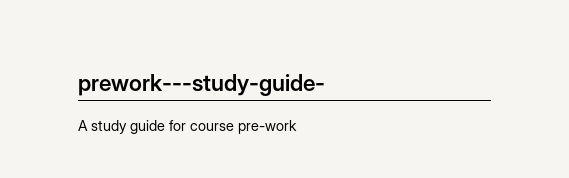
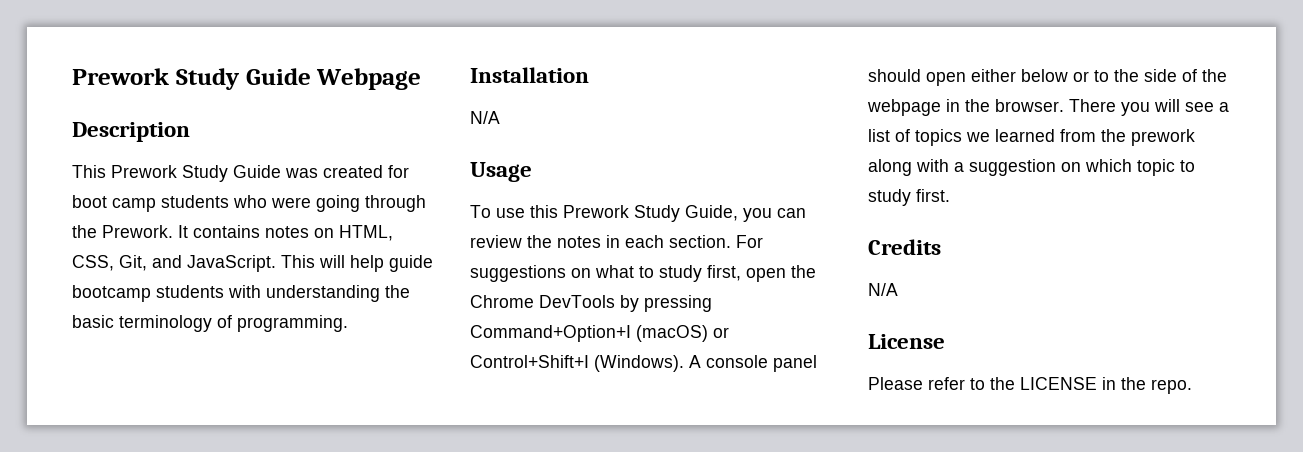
[78,74,325,96] [78,120,297,134] prework---study-guide- // A study guide for course pre-work -> [72,68,422,90] [72,122,190,142] [72,165,409,182] [72,195,426,212] [72,225,393,241] [72,255,433,272] [72,285,410,302] [72,315,348,332] [470,67,589,83] [470,111,500,124] [470,162,532,182] [470,205,806,222] [470,235,763,248] [470,265,816,282] [470,295,712,312] [470,325,729,342] [470,355,817,372] [868,69,1227,86] [867,99,1229,116] [868,129,1195,146] [868,159,1195,176] [868,189,950,206] [868,239,941,255] [868,283,898,296] [868,334,945,349] [868,377,1192,394] Prework Study Guide Webpage // Description // This Prework Study Guide was created for boot camp students who were going through the Prework. It contains notes on HTML, CSS, Git, and JavaScript. This will help guide bootcamp students with understanding the basic terminology of programming. // Installation // N/A // Usage // To use this Prework Study Guide, you can review the notes in each section. For suggestions on what to study first, open the Chrome DevTools by pressing Command+Option+I (macOS) or Control+Shift+I (Windows). A console panel should open either below or to the side of the webpage in the browser. There you will see a list of topics we learned from the prework along with a suggestion on which topic to study first. // Credits // N/A // License // Please refer to the LICENSE in the repo.

